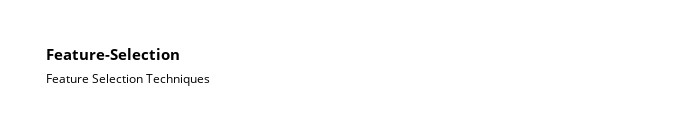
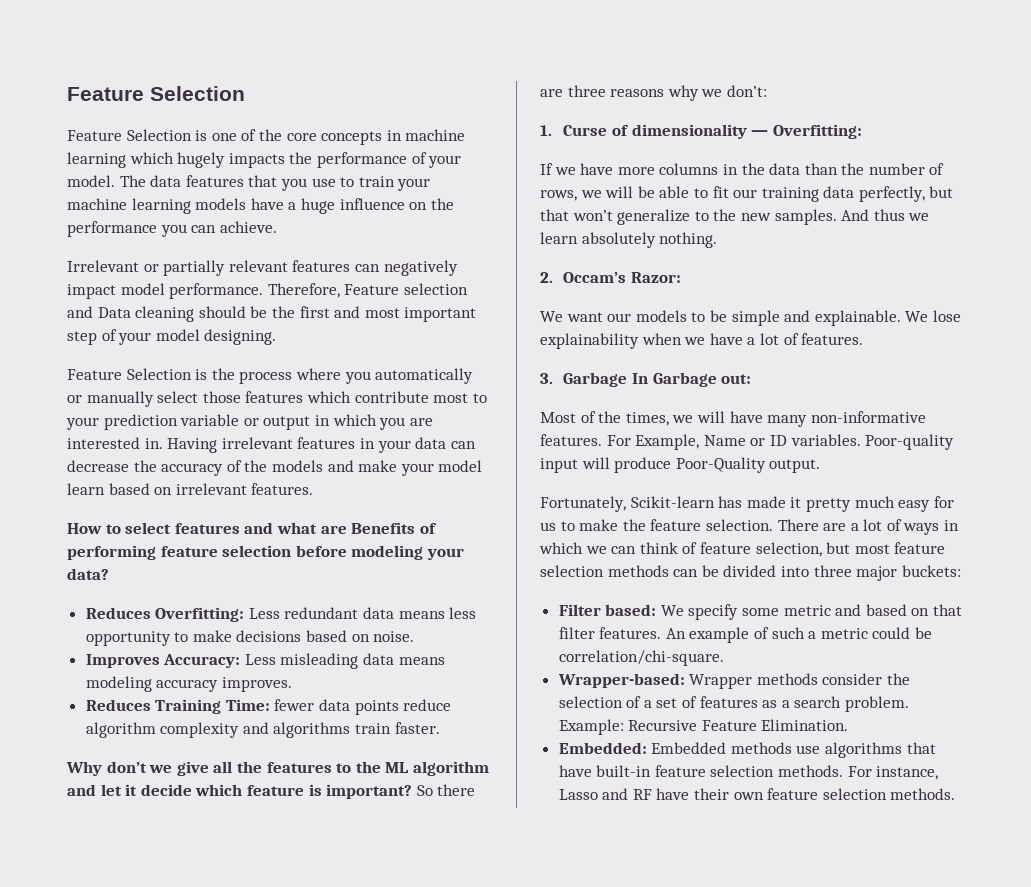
[46,48,180,60] [46,74,211,86] Feature-Selection // Feature Selection Techniques -> [67,86,245,101] [67,129,466,145] [67,152,462,168] [67,175,431,191] [67,198,454,214] [67,221,277,237] [67,260,458,276] [67,283,468,299] [67,306,477,322] [67,329,277,345] [67,368,474,384] [67,391,487,407] [66,414,433,430] [67,437,476,453] [67,460,483,476] [67,483,314,495] [67,522,437,534] [67,545,464,560] [67,568,109,580] [85,607,477,622] [85,630,415,646] [85,653,445,669] [85,676,292,692] [85,699,452,715] [85,722,440,738] [66,761,489,776] [67,784,476,799] [540,85,767,101] [540,124,862,139] [540,163,945,175] [540,186,954,202] [540,209,930,225] [540,232,718,248] [540,272,681,283] [540,310,961,326] [540,333,864,349] [540,372,752,387] [540,411,926,427] [540,434,955,450] [540,457,821,473] [540,496,954,512] [540,519,960,535] [539,542,946,557] [540,565,961,581] [558,604,963,620] [558,627,933,643] [558,650,724,666] [557,673,911,689] [558,696,910,712] [558,719,849,735] [558,742,936,758] [558,765,939,780] [558,788,956,800] Feature Selection // Feature Selection is one of the core concepts in machine learning which hugely impacts the performance of your model. The data features that you use to train your machine learning models have a huge influence on the performance you can achieve. // Irrelevant or partially relevant features can negatively impact model performance. Therefore, Feature selection and Data cleaning should be the first and most important step of your model designing. // Feature Selection is the process where you automatically or manually select those features which contribute most to your prediction variable or output in which you are interested in. Having irrelevant features in your data can decrease the accuracy of the models and make your model learn based on irrelevant features. // How to select features and what are Benefits of performing feature selection before modeling your data? // Reduces Overfitting: Less redundant data means less opportunity to make decisions based on noise. // Improves Accuracy: Less misleading data means modeling accuracy improves. // Reduces Training Time: fewer data points reduce algorithm complexity and algorithms train faster. // Why don’t we give all the features to the ML algorithm and let it decide which feature is important? So there are three reasons why we don’t: // 1. Curse of dimensionality — Overfitting: // If we have more columns in the data than the number of rows, we will be able to fit our training data perfectly, but that won’t generalize to the new samples. And thus we learn absolutely nothing. // 2. Occam’s Razor: // We want our models to be simple and explainable. We lose explainability when we have a lot of features. // 3. Garbage In Garbage out: // Most of the times, we will have many non-informative features. For Example, Name or ID variables. Poor-quality input will produce Poor-Quality output. // Fortunately, Scikit-learn has made it pretty much easy for us to make the feature selection. There are a lot of ways in which we can think of feature selection, but most feature selection methods can be divided into three major buckets: // Filter based: We specify some metric and based on that filter features. An example of such a metric could be correlation/chi-square. // Wrapper-based: Wrapper methods consider the selection of a set of features as a search problem. Example: Recursive Feature Elimination. // Embedded: Embedded methods use algorithms that have built-in feature selection methods. For instance, Lasso and RF have their own feature selection methods.

